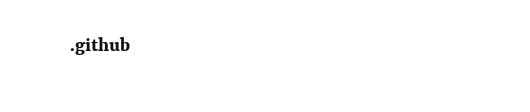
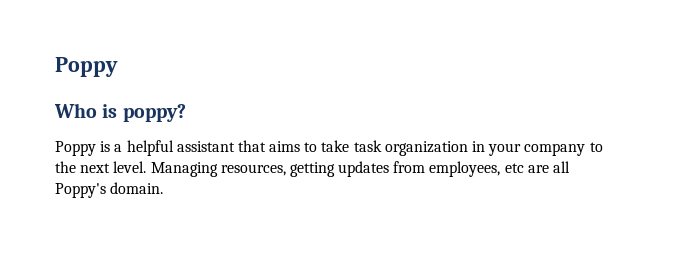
[70,37,130,55] .github -> [55,57,118,77] [54,103,186,122] [55,140,603,156] [55,161,571,177] [55,182,164,198] Poppy // Who is poppy? // Poppy is a helpful assistant that aims to take task organization in your company to the next level. Managing resources, getting updates from employees, etc are all Poppy's domain.

